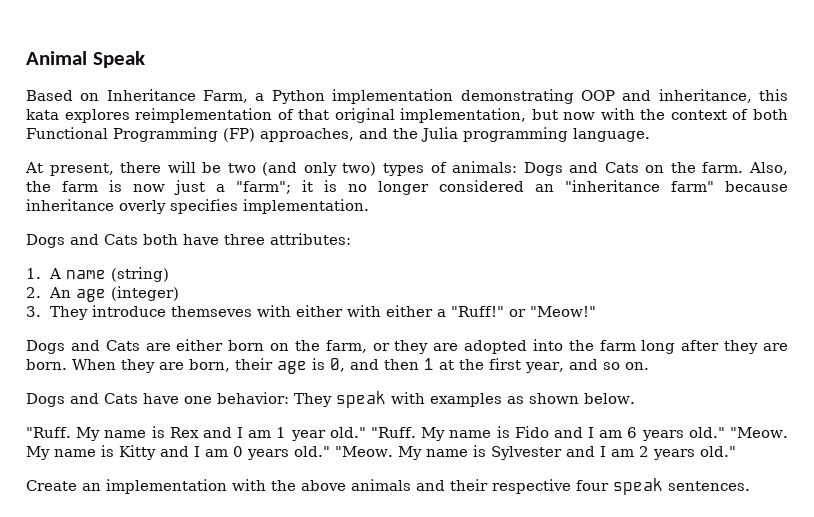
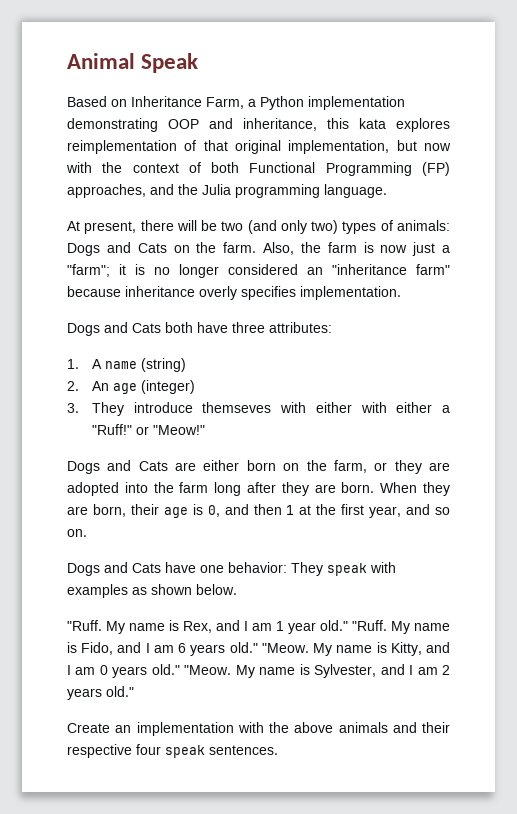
[169,427,199,438] Rex -> [183,621,212,633] Rex,
[514,426,549,438] Fido -> [81,642,114,655] Fido,
[119,445,156,460] Kitty -> [390,642,422,656] Kitty,
[490,446,562,460] Sylvester -> [314,664,377,678] Sylvester,

